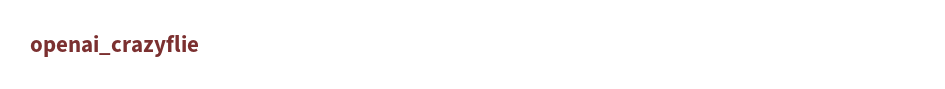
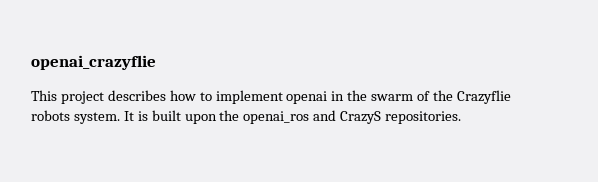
(199, 46) none -> [31,90,511,104] [31,110,462,124] // This project describes how to implement openai in the swarm of the Crazyflie robots system. It is built upon the openai_ros and CrazyS repositories.

